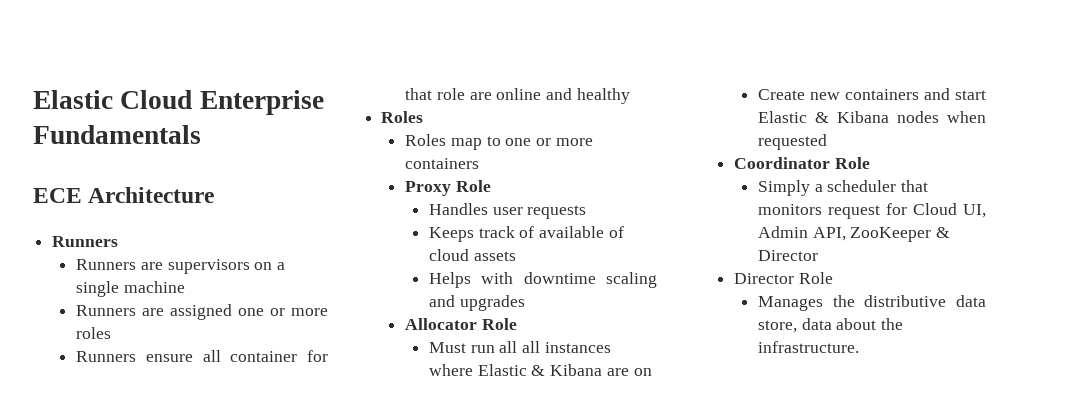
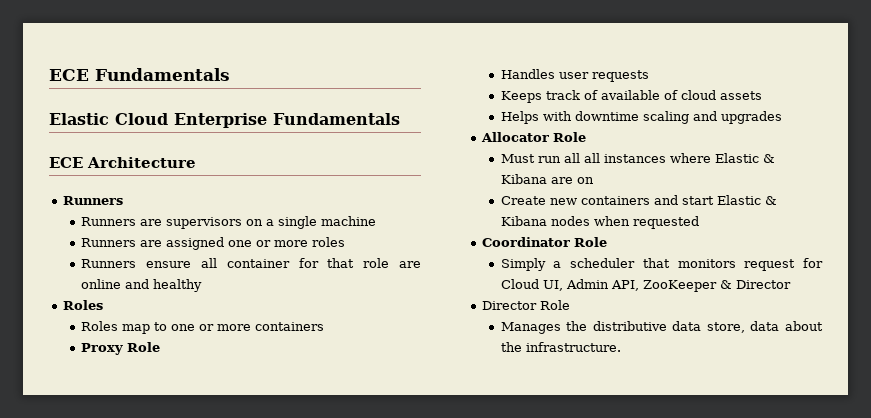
(33, 99) none -> [49,68,230,81] ECE Fundamentals //

